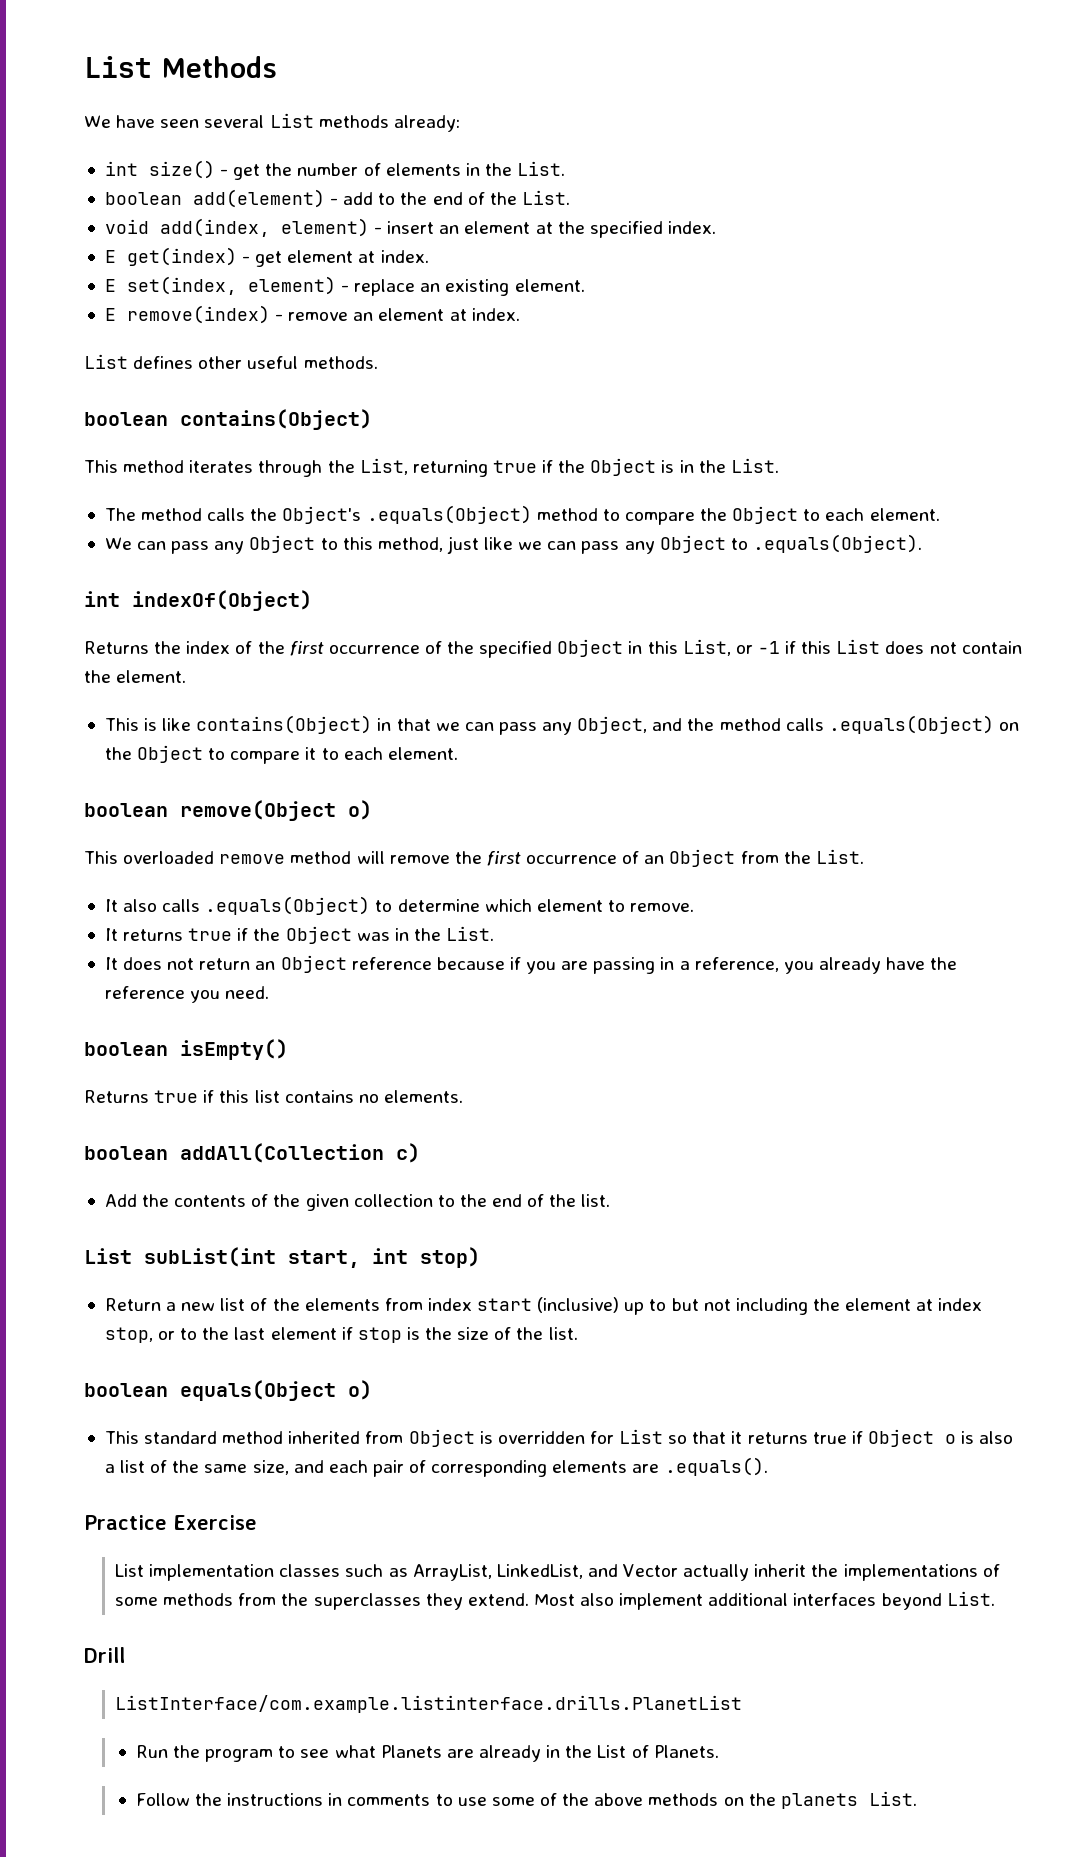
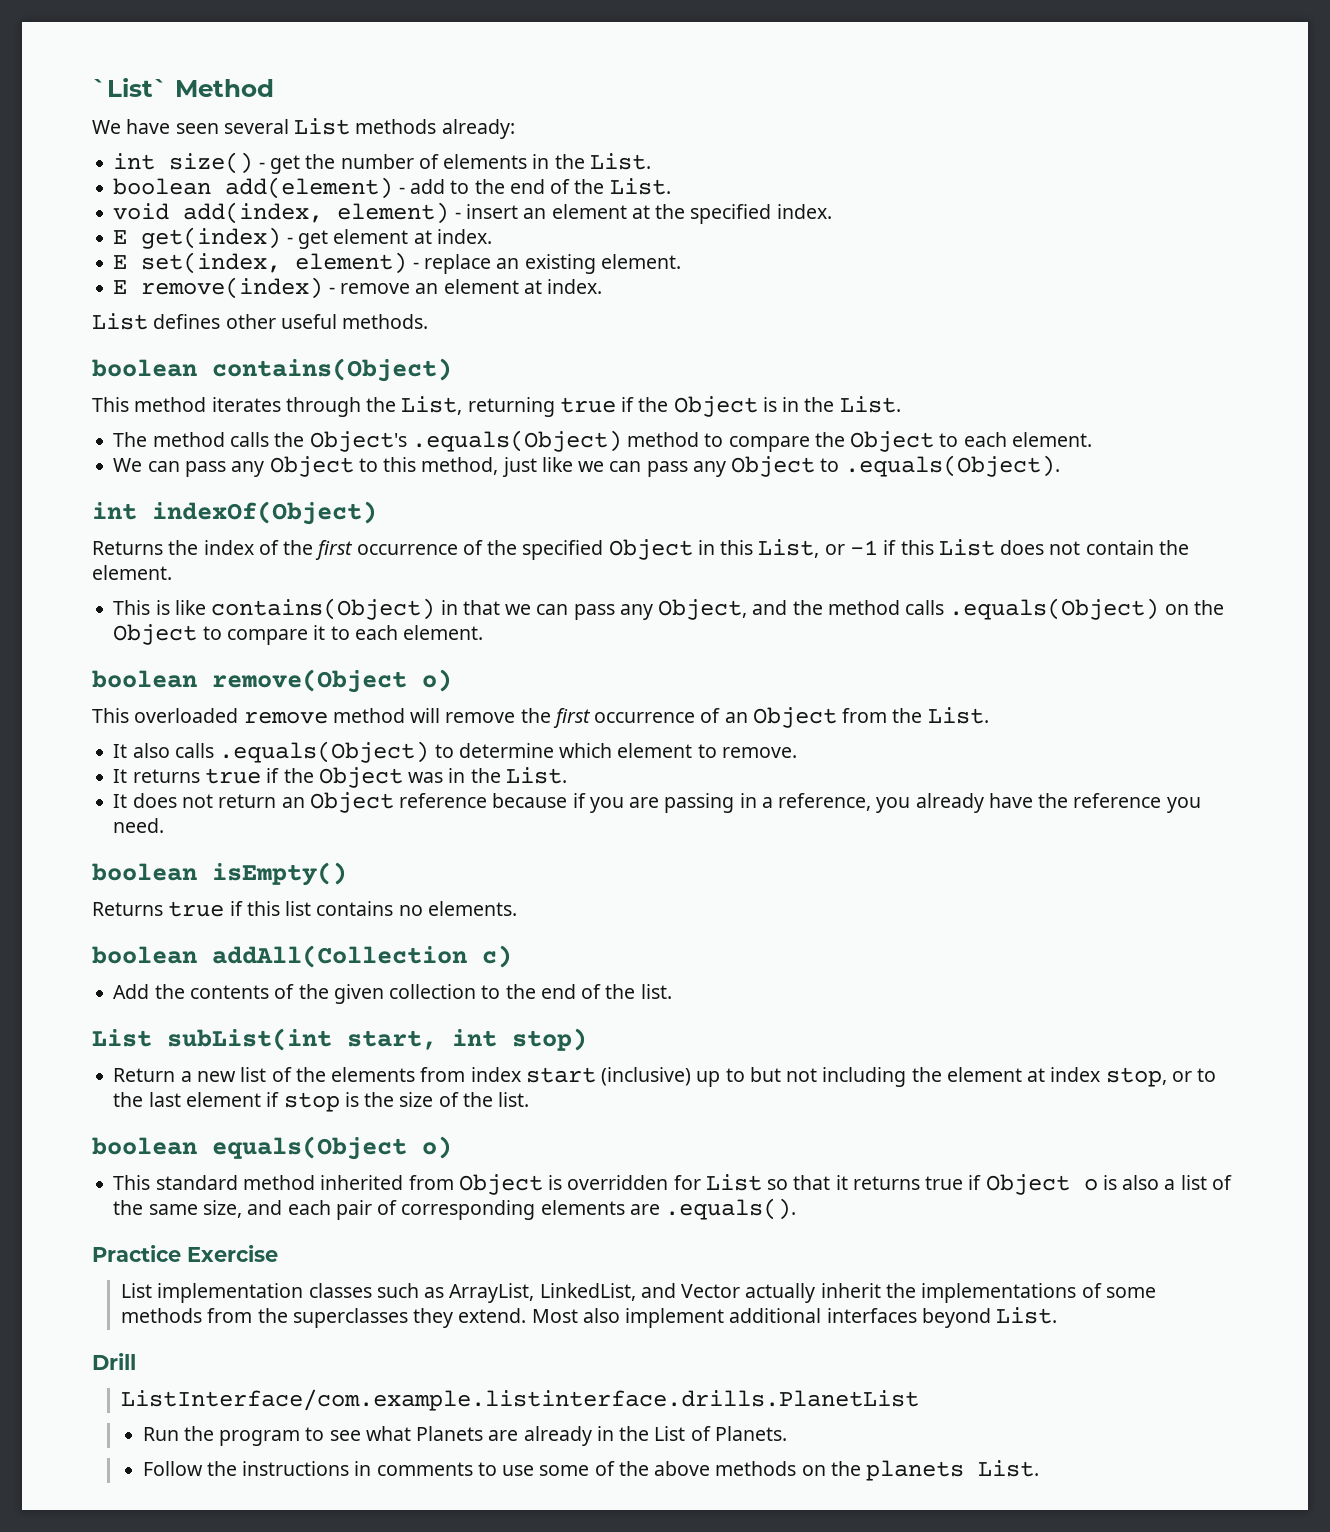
[84,56,277,78] List Methods -> [92,78,274,97] `List` Method

